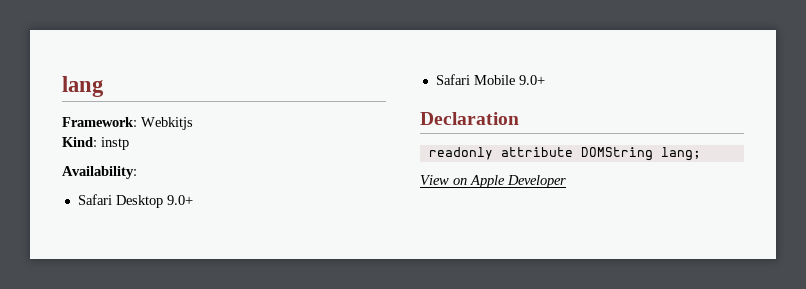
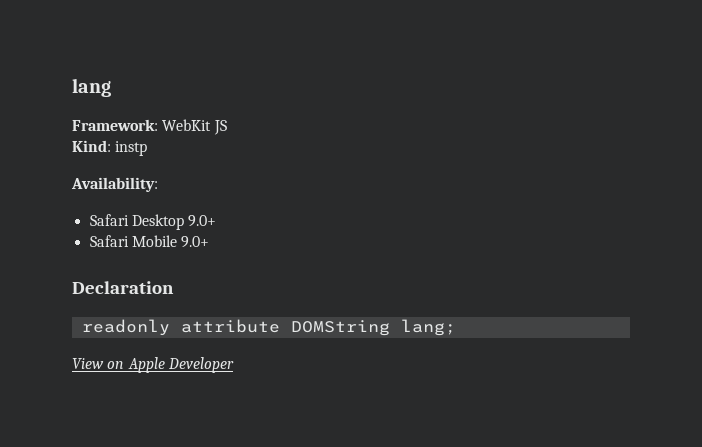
[141,117,193,130] Webkitjs -> [162,119,227,135] WebKit JS

